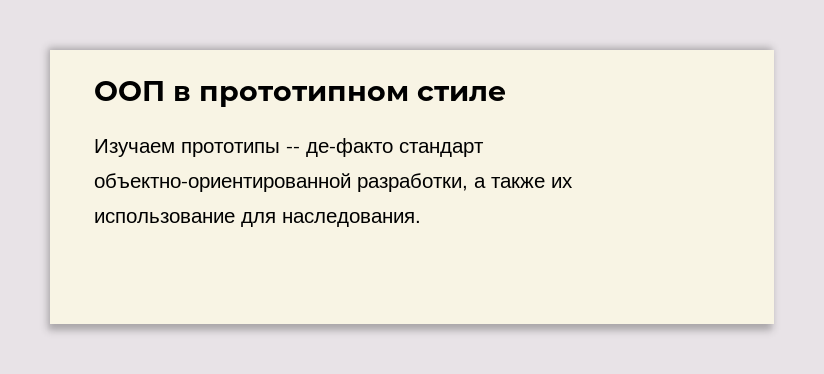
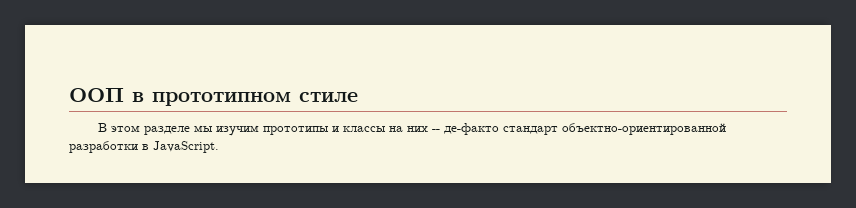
[94,138,484,157] [94,173,573,192] [94,212,421,227] Изучаем прототипы -- де-факто стандарт объектно-ориентированной разработки, а также их использование для наследования. -> [98,123,727,136] [69,141,219,153] В этом разделе мы изучим прототипы и классы на них -- де-факто стандарт объектно-ориентированной разработки в JavaScript.

